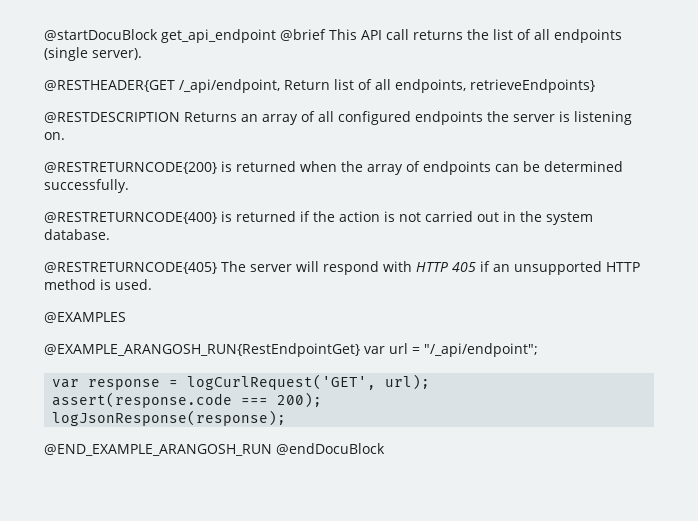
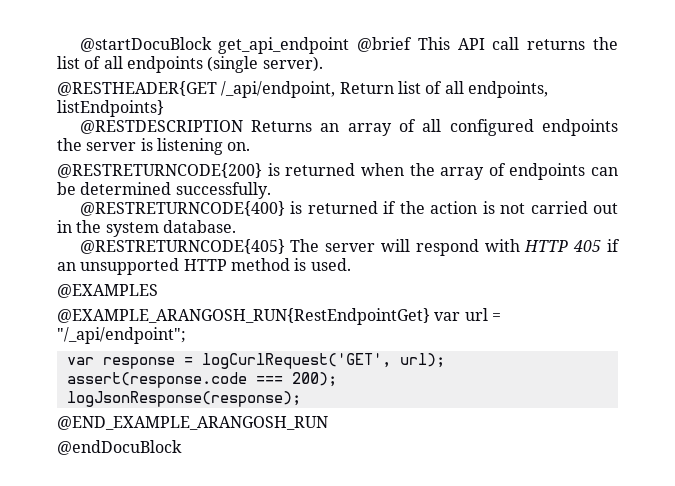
[470,79,595,93] retrieveEndpoints} -> [57,100,164,117] listEndpoints}
(272, 450) none -> (328, 423) //

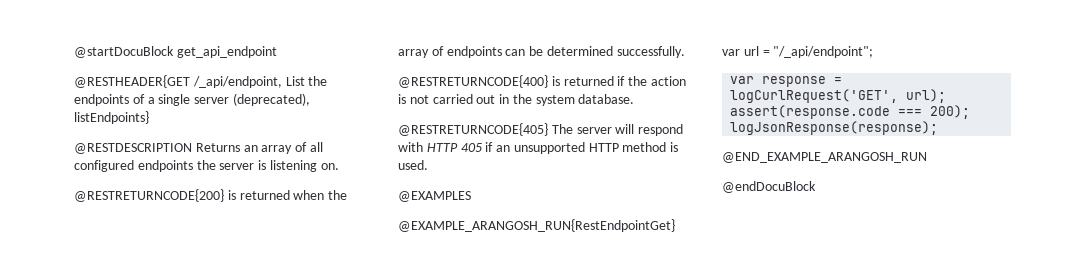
[357,37,618,52] [57,56,323,73] [57,81,548,98] @brief This API call returns the list of all endpoints (single server). // @RESTHEADER{GET /_api/endpoint, Return list of all endpoints, -> [74,75,328,88] [74,93,310,106] // @RESTHEADER{GET /_api/endpoint, List the endpoints of a single server (deprecated),

